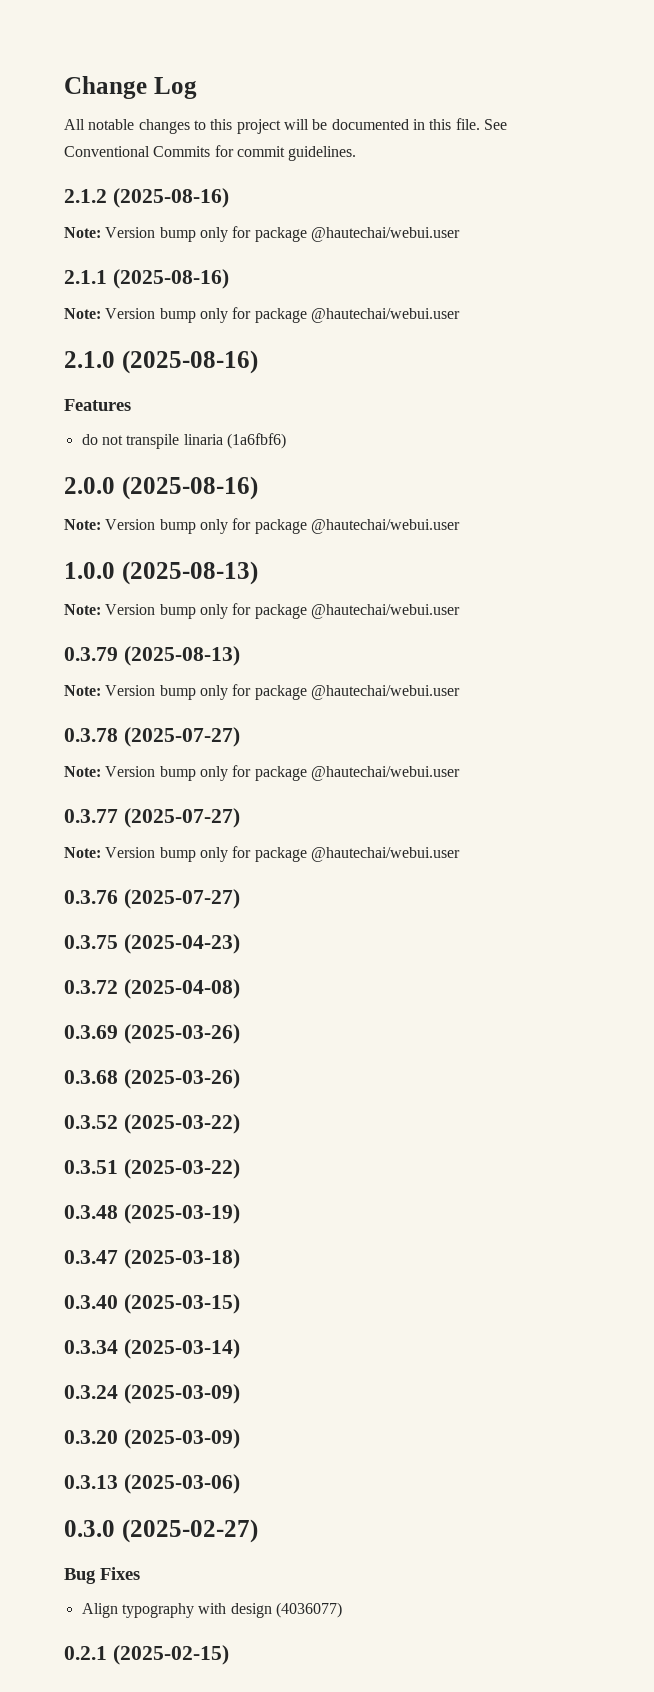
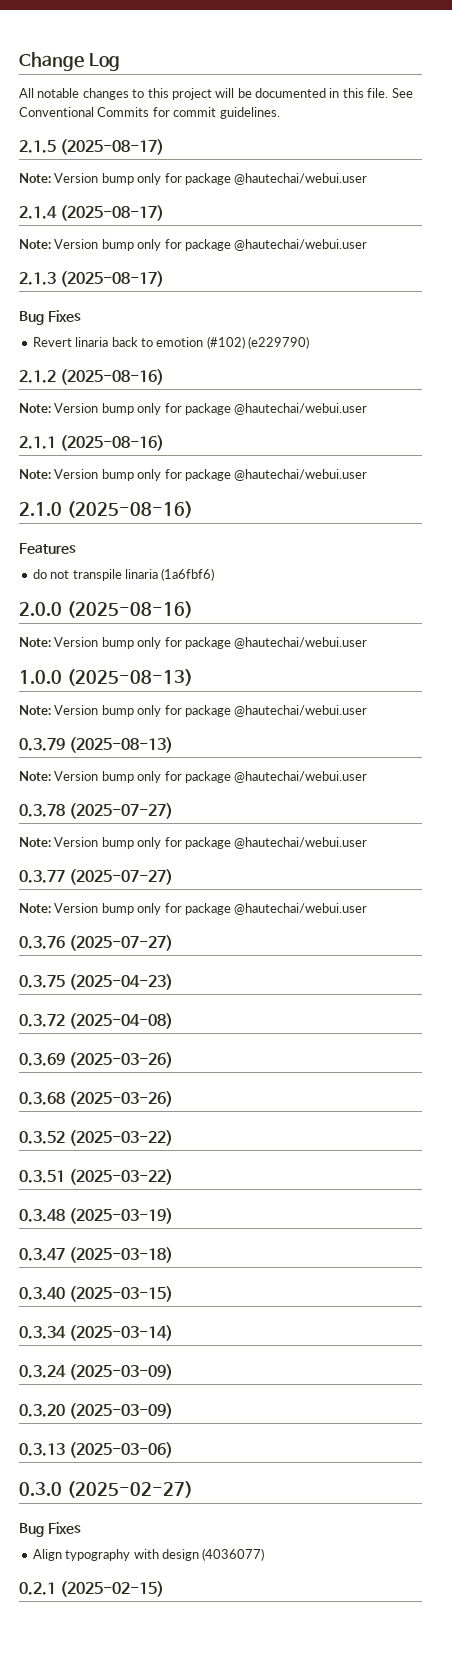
(357, 153) none -> [19,139,165,155] [19,173,368,185] [19,205,165,221] [19,239,368,251] [19,271,165,287] [19,310,81,325] [32,336,309,349] // 2.1.5 (2025-08-17) // Note: Version bump only for package @hautechai/webui.user // 2.1.4 (2025-08-17) // Note: Version bump only for package @hautechai/webui.user // 2.1.3 (2025-08-17) // Bug Fixes // Revert linaria back to emotion (#102) (e229790)

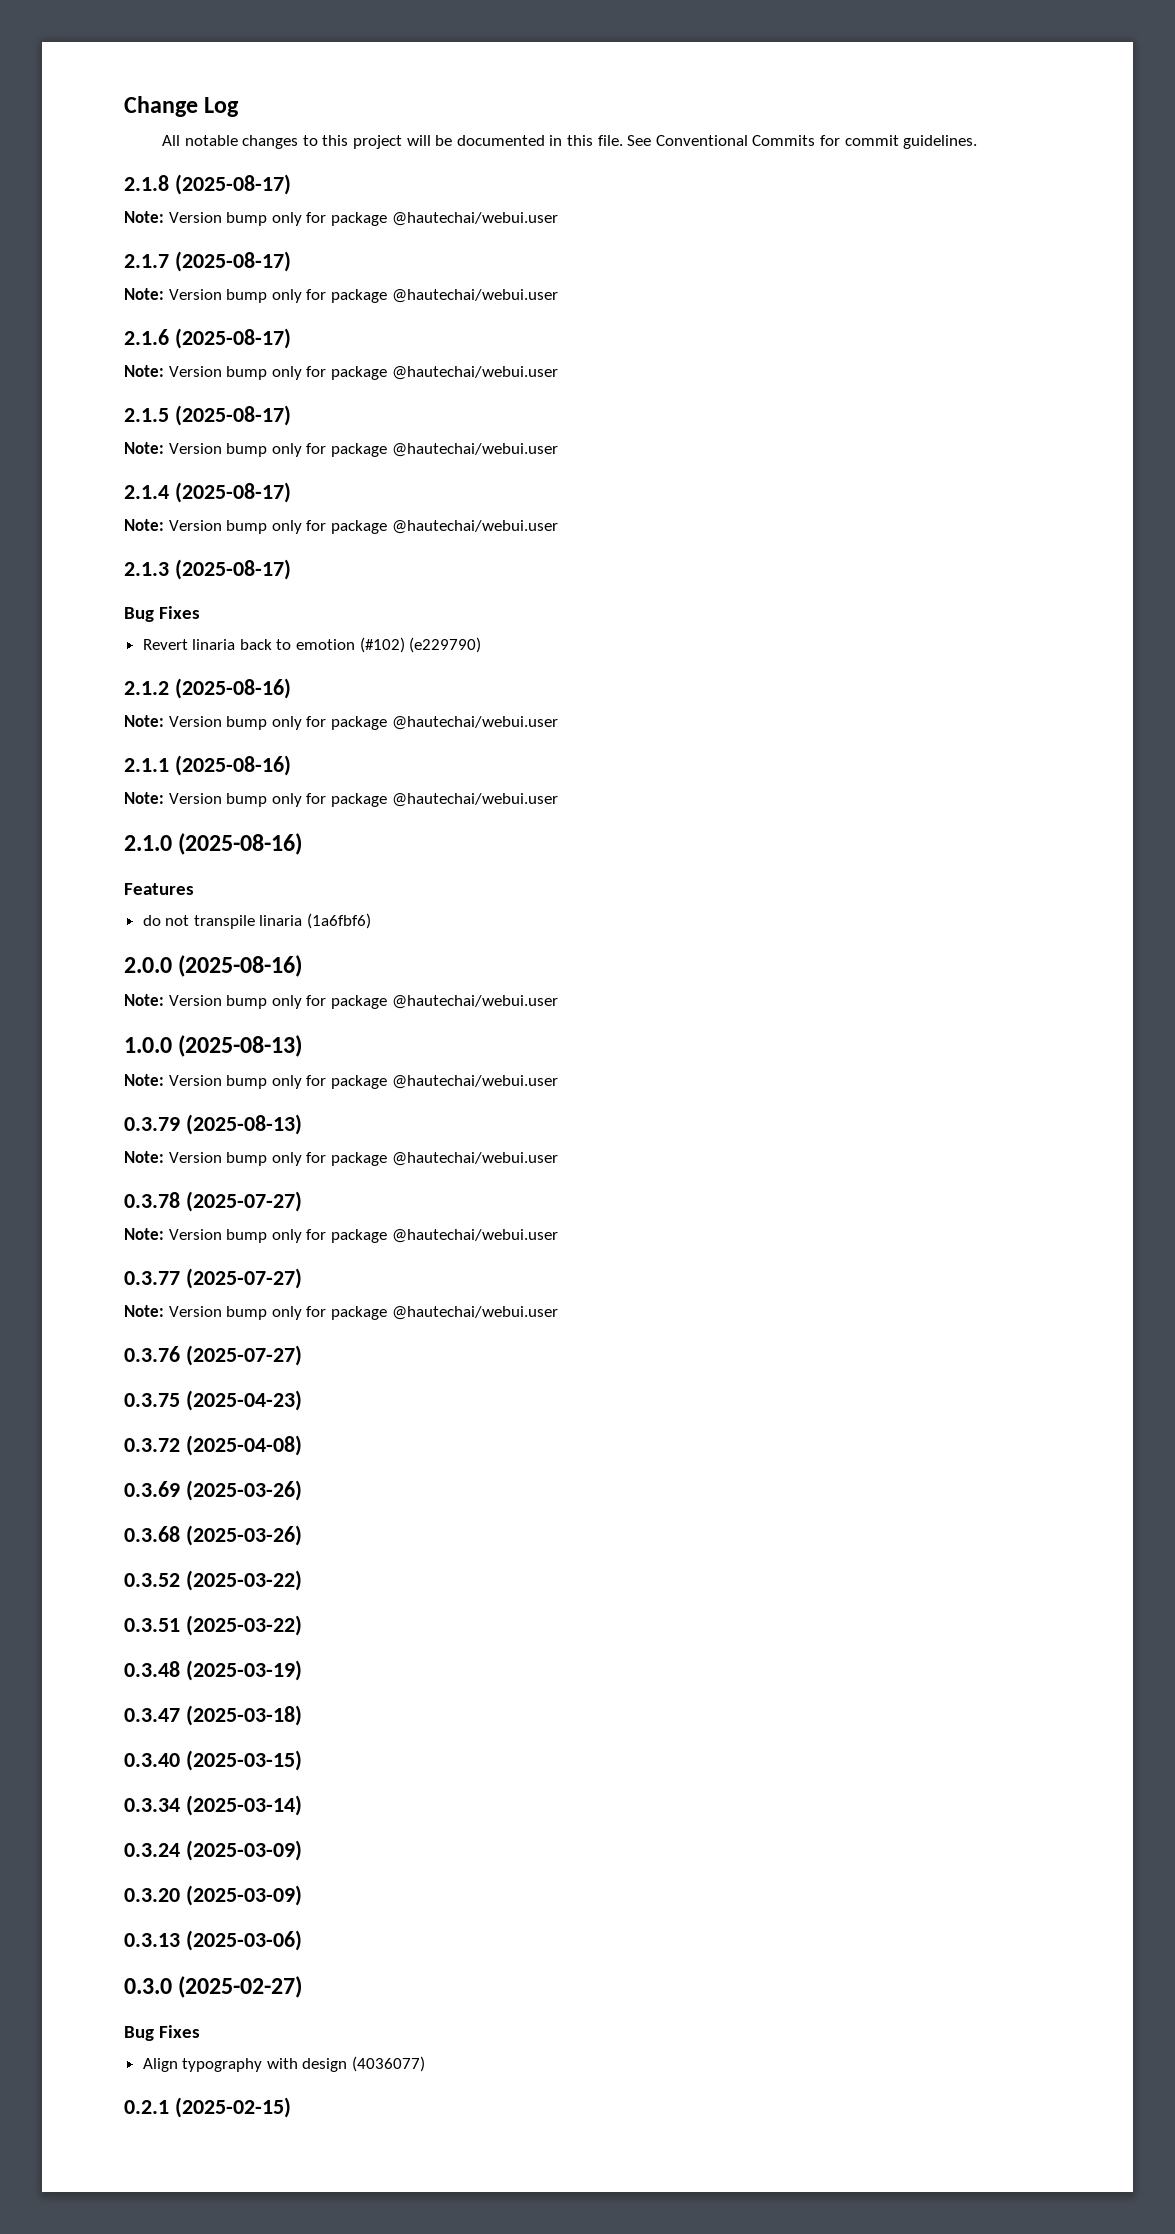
(280, 113) none -> [124,174,291,195] [124,211,558,226] [124,251,291,272] [124,288,558,303] [124,328,291,349] [124,365,558,380] // 2.1.8 (2025-08-17) // Note: Version bump only for package @hautechai/webui.user // 2.1.7 (2025-08-17) // Note: Version bump only for package @hautechai/webui.user // 2.1.6 (2025-08-17) // Note: Version bump only for package @hautechai/webui.user

